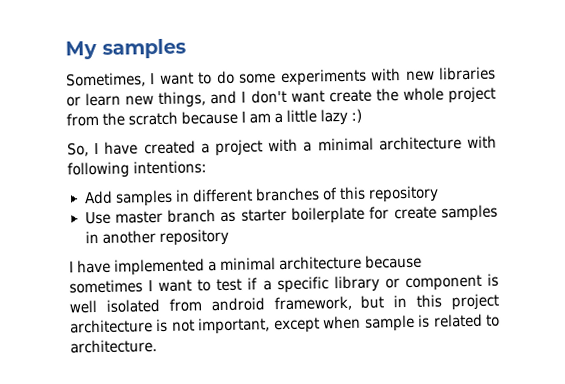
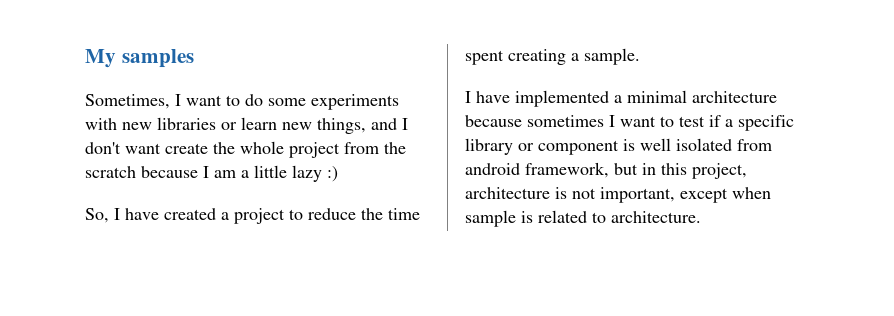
[268,135,497,152] [67,160,208,179] [83,185,439,207] [84,204,498,225] [84,228,229,247] with a minimal architecture with following intentions: // Add samples in different branches of this repository // Use master branch as starter boilerplate for create samples in another repository -> [289,208,420,220] [465,48,640,65] to reduce the time spent creating a sample.
[451,293,499,311] project -> [692,163,747,179] project,

